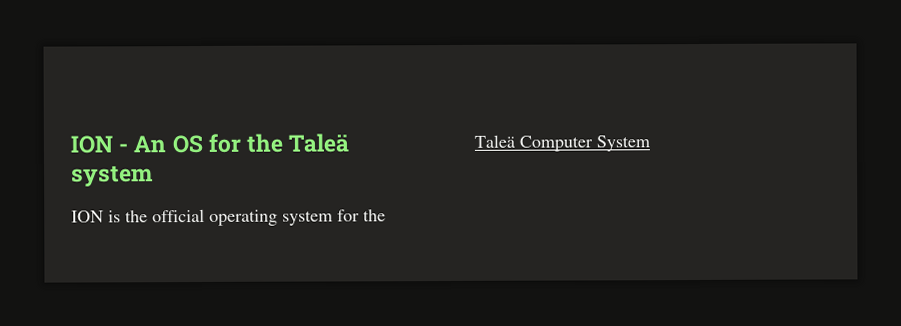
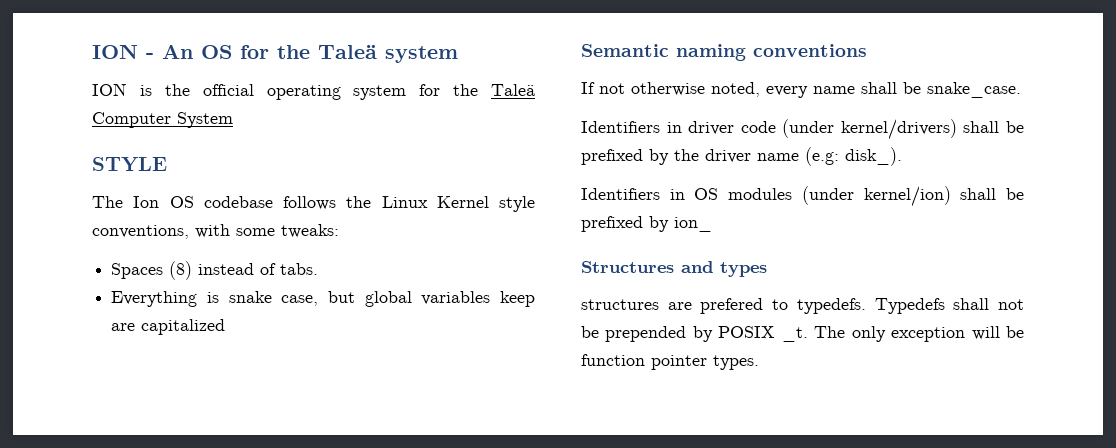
(650, 143) none -> [92,157,167,172] [92,196,535,212] [92,224,339,239] [111,261,319,280] [111,291,535,307] [111,319,226,335] [581,44,867,61] [581,82,1021,98] [581,119,1024,140] [581,147,902,166] [581,186,1024,207] [581,216,712,232] [581,261,767,277] [581,298,1024,314] [581,326,1024,342] [581,354,759,370] // STYLE // The Ion OS codebase follows the Linux Kernel style conventions, with some tweaks: // Spaces (8) instead of tabs. // Everything is snake case, but global variables keep are capitalized // Semantic naming conventions // If not otherwise noted, every name shall be snake_case. // Identifiers in driver code (under kernel/drivers) shall be prefixed by the driver name (e.g: disk_). // Identifiers in OS modules (under kernel/ion) shall be prefixed by ion_ // Structures and types // structures are prefered to typedefs. Typedefs shall not be prepended by POSIX _t. The only exception will be function pointer types.

